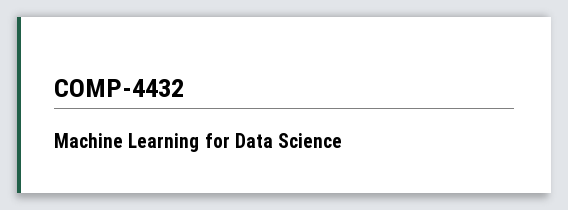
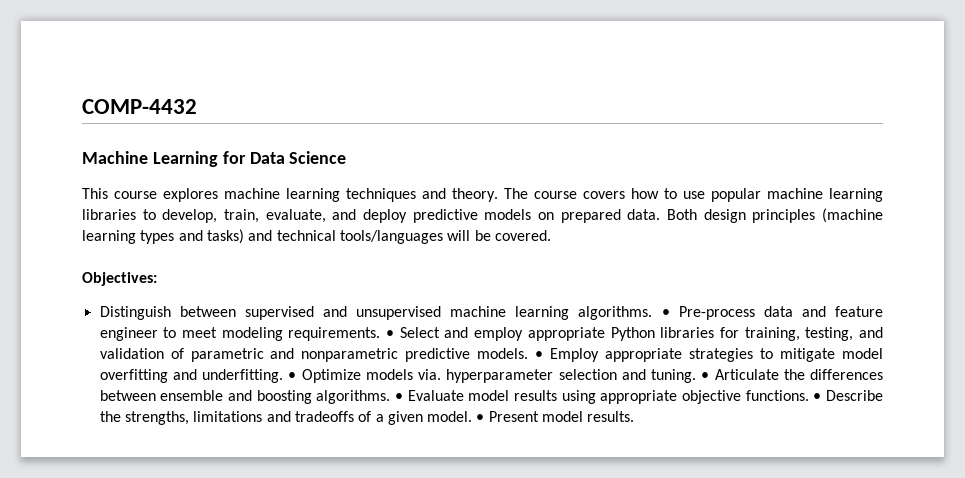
(343, 140) none -> [82,188,883,202] [82,208,883,223] [82,229,551,244] [82,272,157,286] [99,306,884,320] [99,327,884,341] [99,348,883,362] [99,369,883,383] [99,390,883,404] [99,411,635,425] // This course explores machine learning techniques and theory. The course covers how to use popular machine learning libraries to develop, train, evaluate, and deploy predictive models on prepared data. Both design principles (machine learning types and tasks) and technical tools/languages will be covered. // Objectives: // Distinguish between supervised and unsupervised machine learning algorithms. • Pre-process data and feature engineer to meet modeling requirements. • Select and employ appropriate Python libraries for training, testing, and validation of parametric and nonparametric predictive models. • Employ appropriate strategies to mitigate model overfitting and underfitting. • Optimize models via. hyperparameter selection and tuning. • Articulate the differences between ensemble and boosting algorithms. • Evaluate model results using appropriate objective functions. • Describe the strengths, limitations and tradeoffs of a given model. • Present model results.

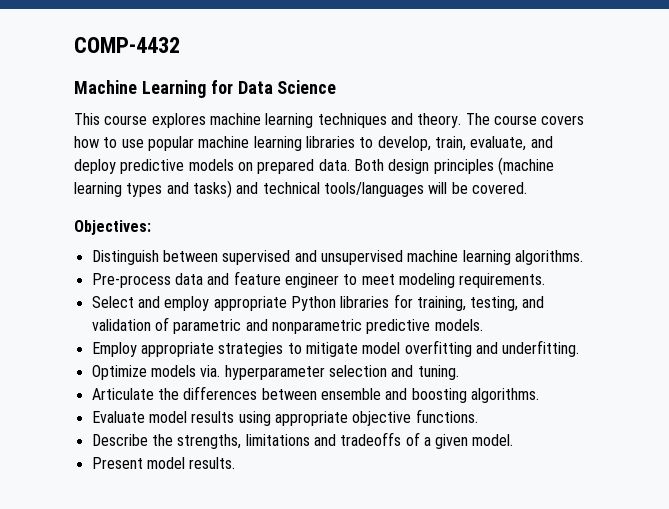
[661,309,670,317] • -> (583, 257) //
[386,330,395,338] • -> (546, 280) //
[535,351,544,359] • -> (483, 325) //
[288,372,297,380] • -> (580, 348) //
[701,372,710,380] • -> (459, 372) //
[394,393,403,401] • -> (539, 395) //
[813,393,822,401] • -> (478, 416) //
[476,414,485,422] • -> (514, 440) //

